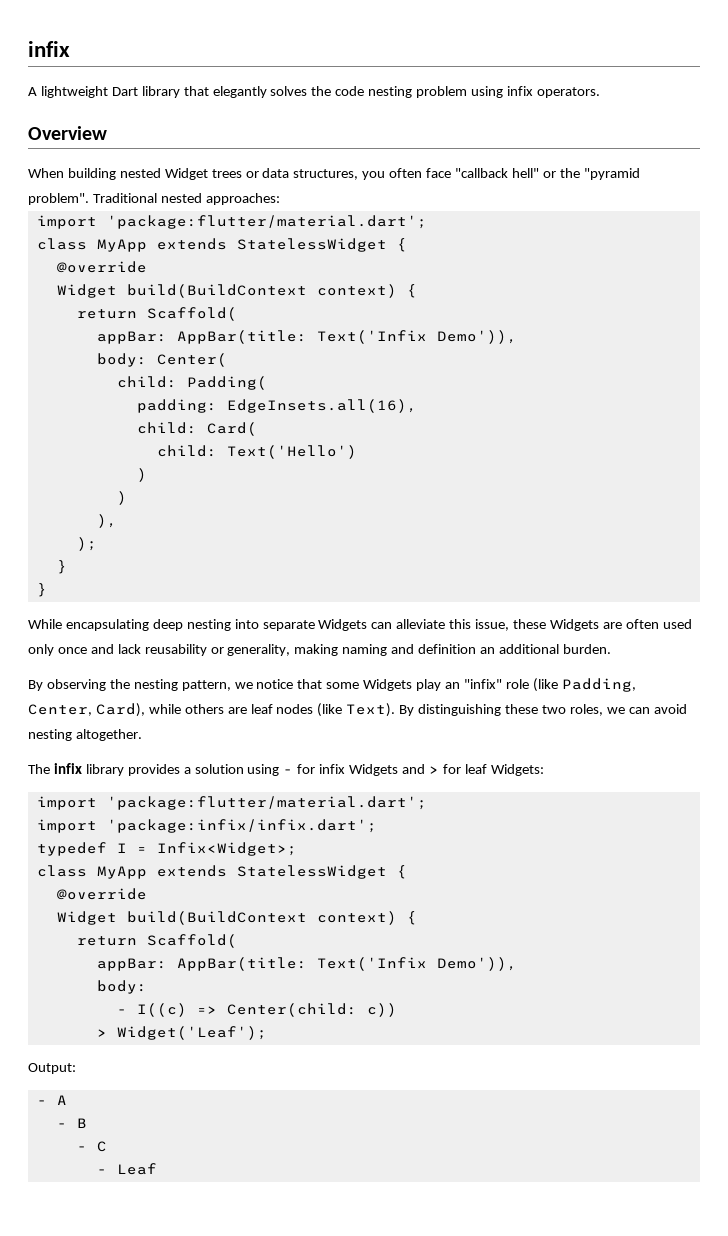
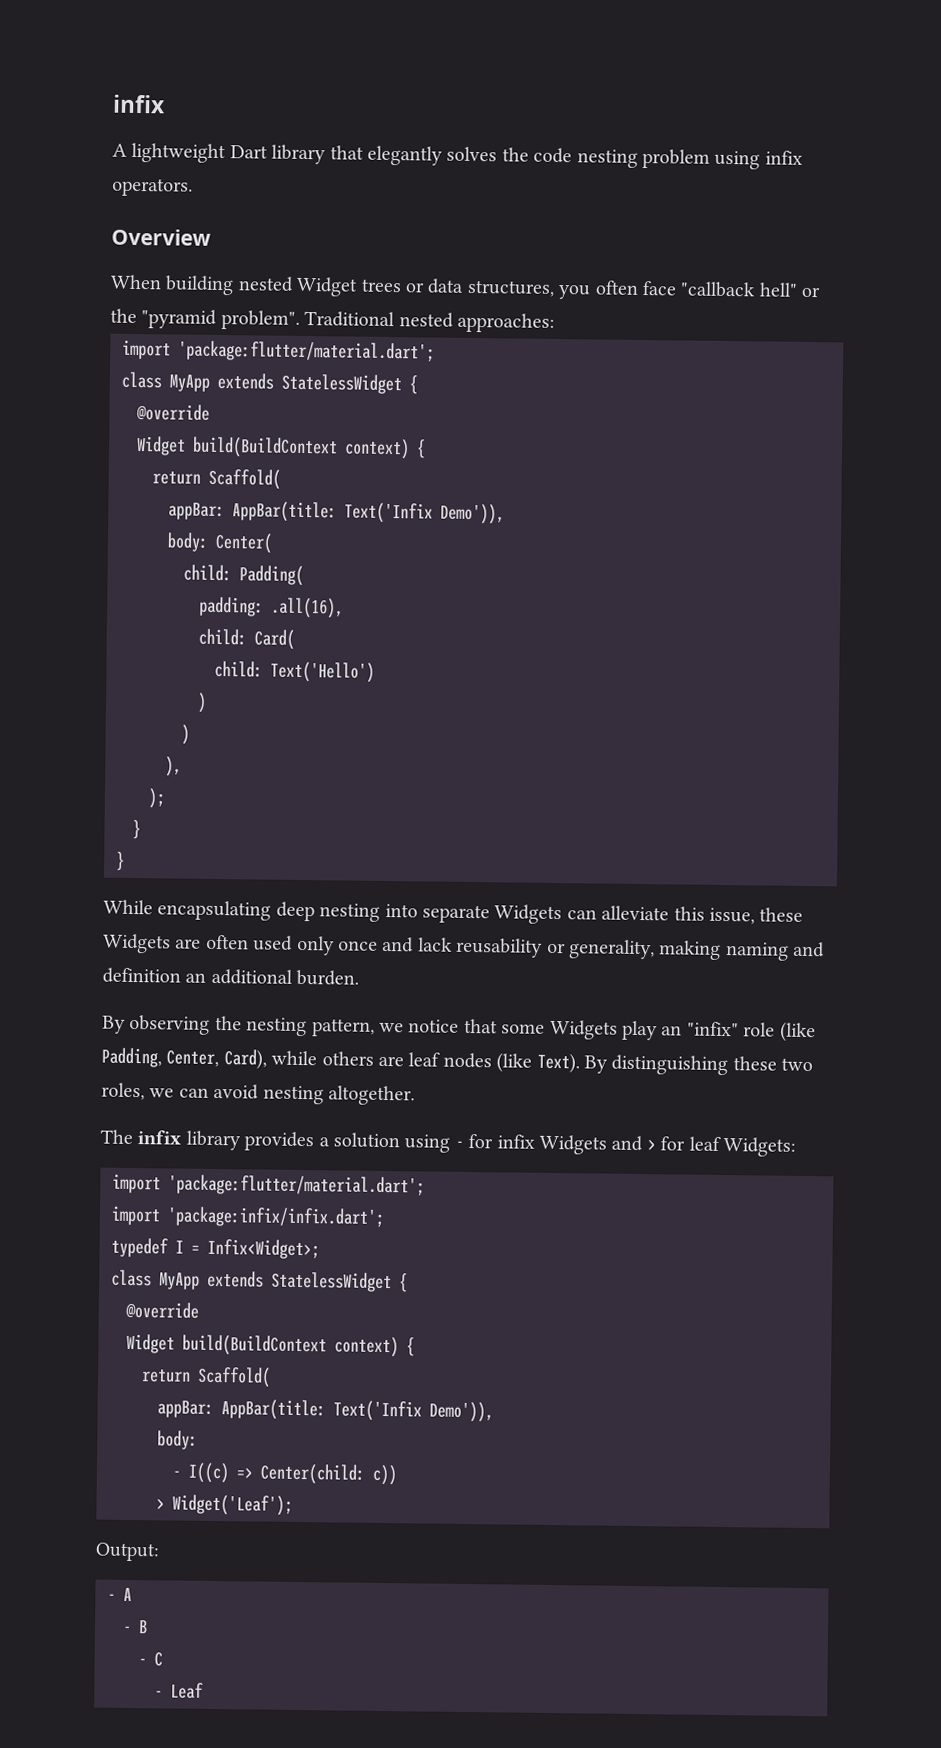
[226,399,417,413] EdgeInsets.all(16), -> [271,597,344,619] .all(16),

